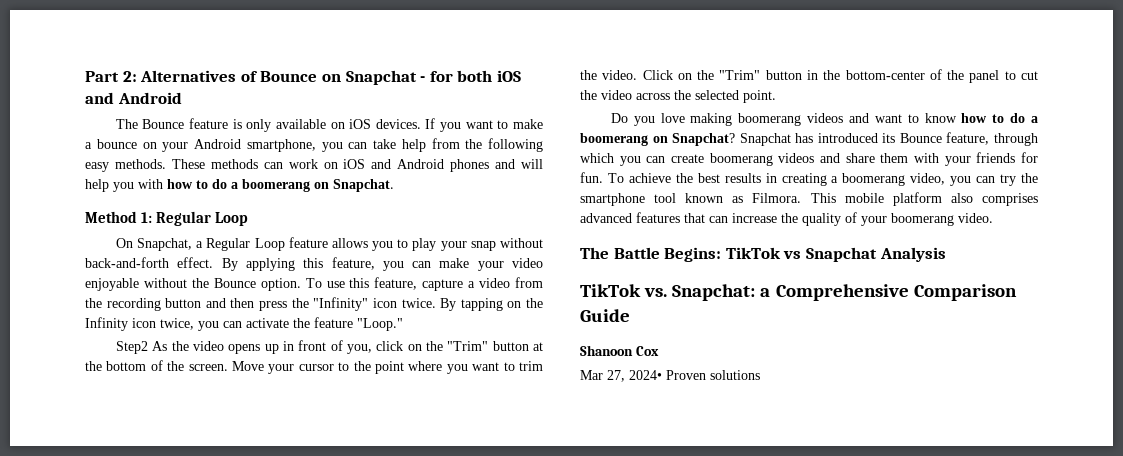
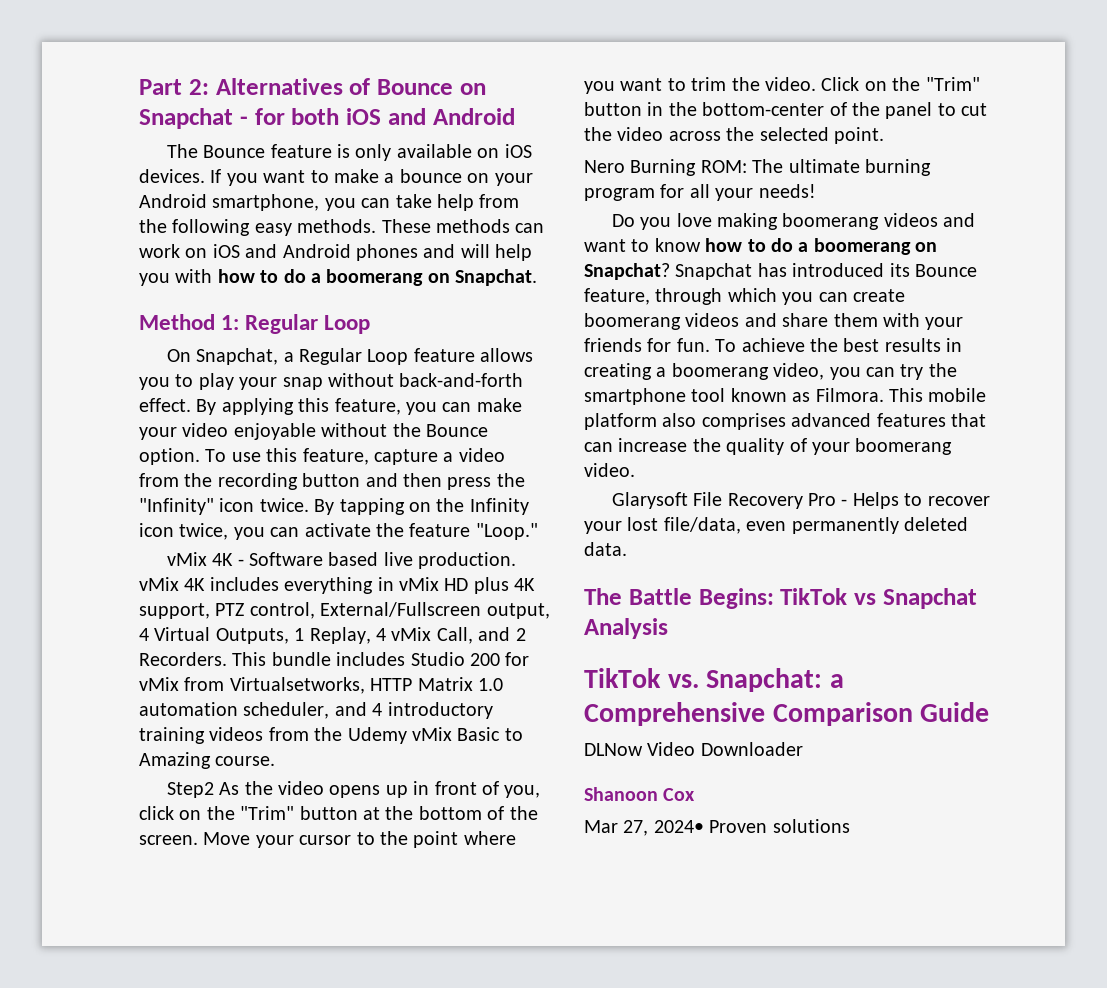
(403, 324) none -> [166,552,517,569] [139,577,536,594] [139,602,550,619] [139,627,526,644] [139,652,530,666] [139,677,503,694] [139,702,493,719] [139,727,523,744] [139,752,276,769] // vMix 4K - Software based live production. vMix 4K includes everything in vMix HD plus 4K support, PTZ control, External/Fullscreen output, 4 Virtual Outputs, 1 Replay, 4 vMix Call, and 2 Recorders. This bundle includes Studio 200 for vMix from Virtualsetworks, HTTP Matrix 1.0 automation scheduler, and 4 introductory training videos from the Udemy vMix Basic to Amazing course.
(776, 96) none -> [584,159,931,176] [584,184,816,201] // Nero Burning ROM: The ultimate burning program for all your needs!
(993, 218) none -> [611,492,990,509] [584,517,968,534] [584,542,627,556] // Glarysoft File Recovery Pro - Helps to recover your lost file/data, even permanently deleted data.
(630, 315) none -> [584,742,803,756] // DLNow Video Downloader

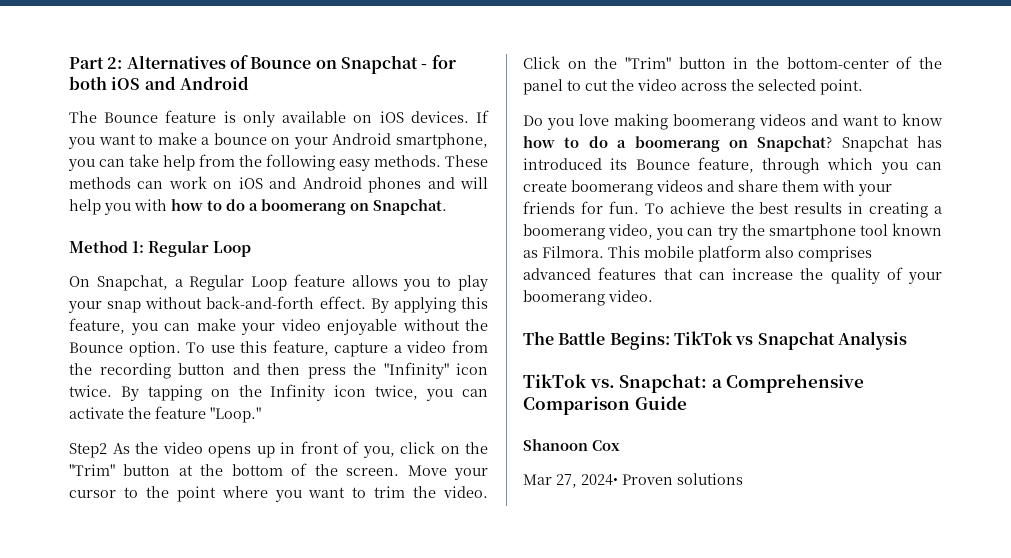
[166,552,517,569] [139,577,536,594] [139,602,550,619] [139,627,526,644] [139,652,530,666] [139,677,503,694] [139,702,493,719] [139,727,523,744] [139,752,276,769] // vMix 4K - Software based live production. vMix 4K includes everything in vMix HD plus 4K support, PTZ control, External/Fullscreen output, 4 Virtual Outputs, 1 Replay, 4 vMix Call, and 2 Recorders. This bundle includes Studio 200 for vMix from Virtualsetworks, HTTP Matrix 1.0 automation scheduler, and 4 introductory training videos from the Udemy vMix Basic to Amazing course. -> (261, 415) none
[584,159,931,176] [584,184,816,201] // Nero Burning ROM: The ultimate burning program for all your needs! -> (863, 87) none
[611,492,990,509] [584,517,968,534] [584,542,627,556] // Glarysoft File Recovery Pro - Helps to recover your lost file/data, even permanently deleted data. -> (653, 296) none
[584,742,803,756] // DLNow Video Downloader -> (687, 403) none

